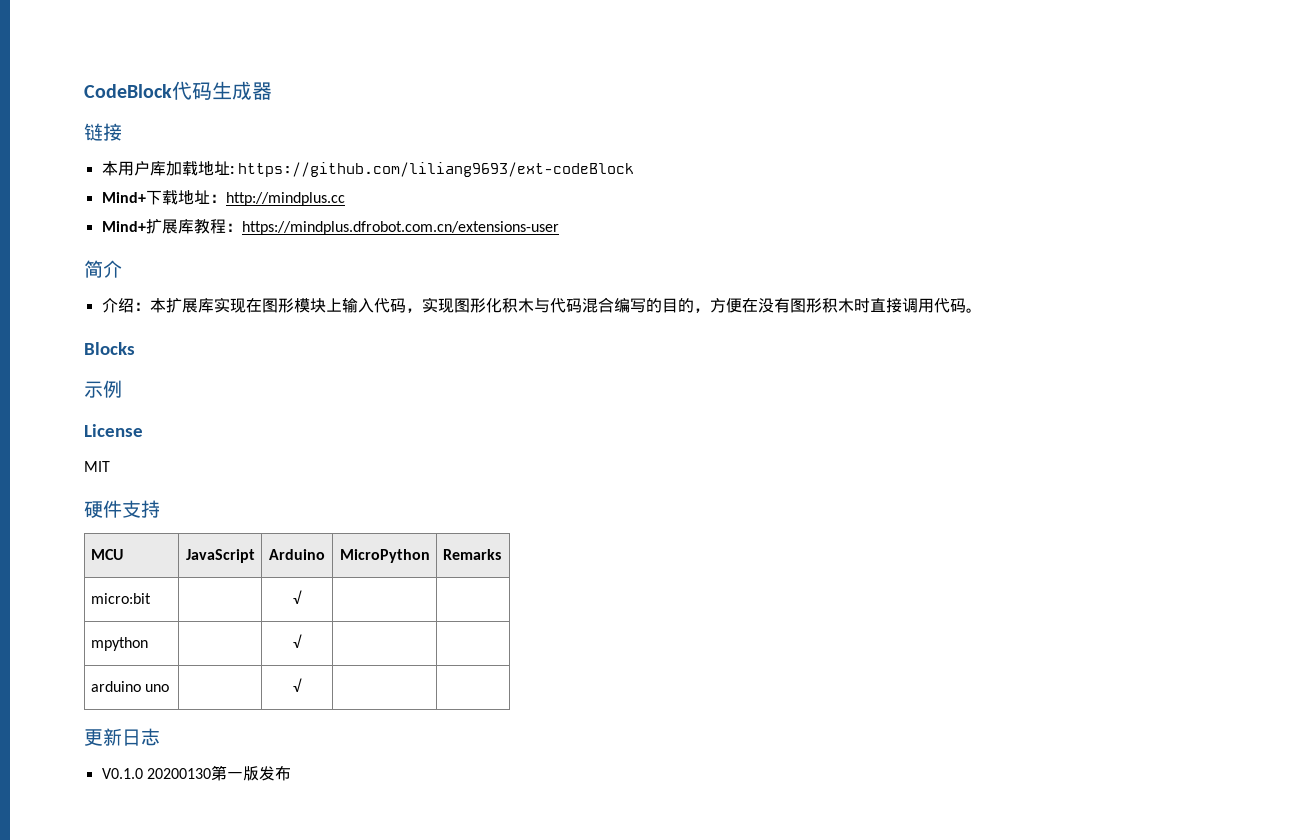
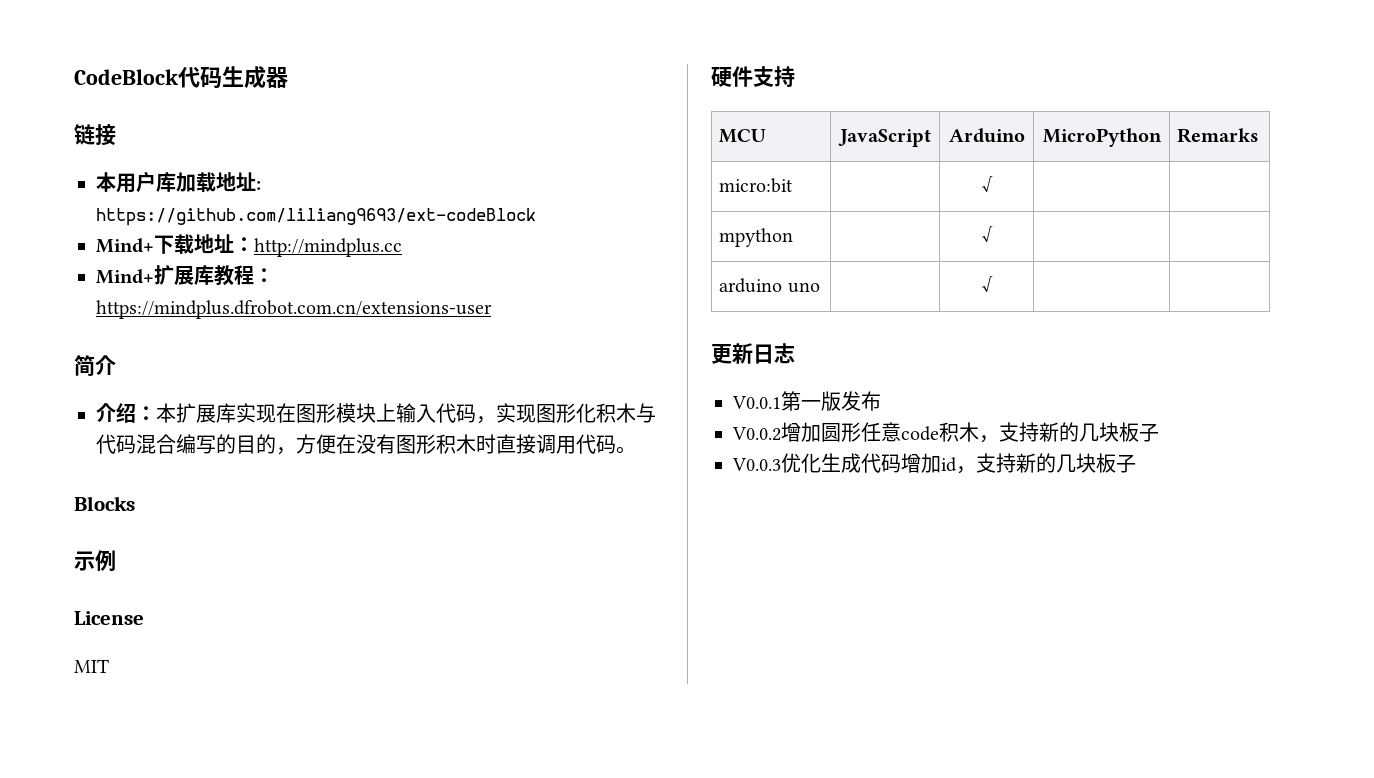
[101,768,211,779] V0.1.0 20200130 -> [732,396,781,409] V0.0.1
(291, 773) none -> [732,422,1159,443] [732,453,1136,474] // V0.0.2增加圆形任意code积木，支持新的几块板子 // V0.0.3优化生成代码增加id，支持新的几块板子

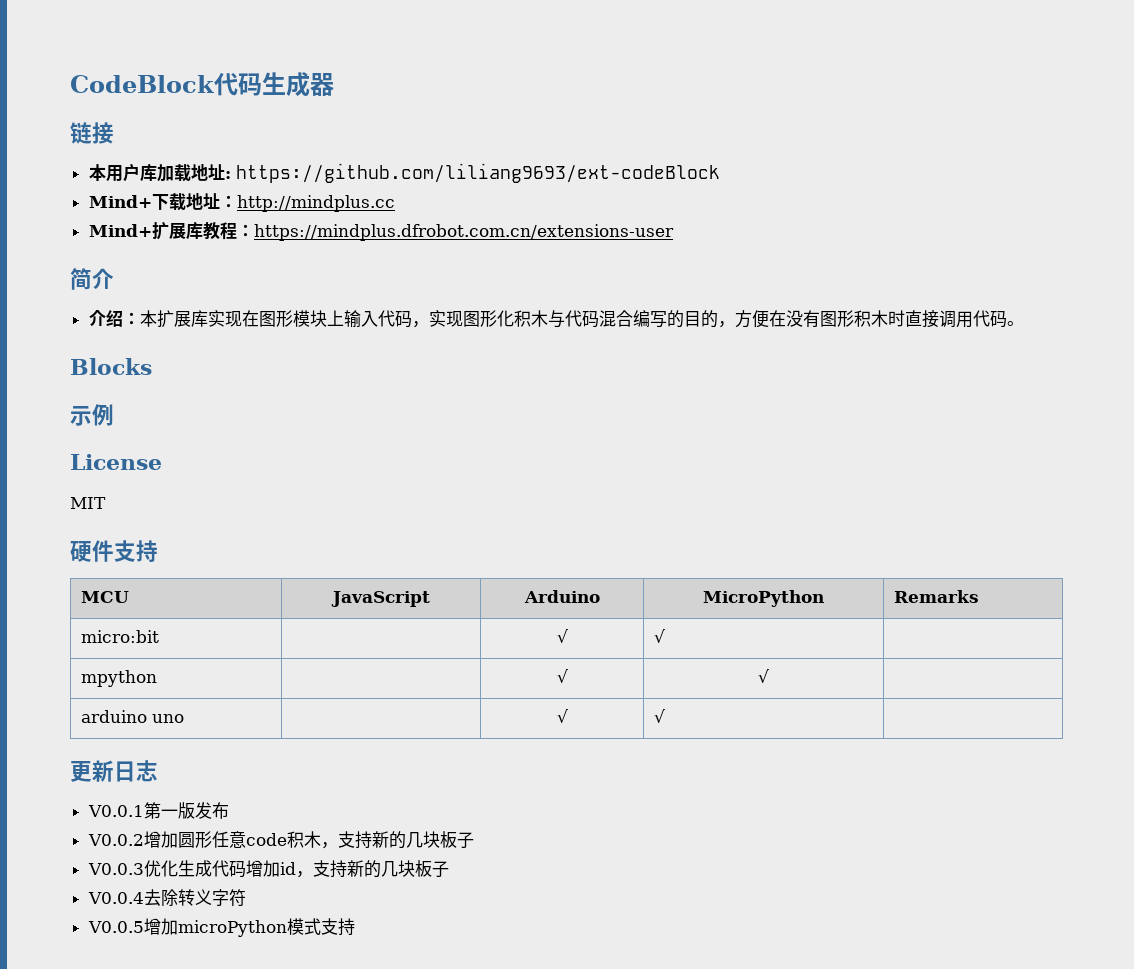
(993, 184) none -> [654,629,666,643] √
(993, 234) none -> [758,669,769,683] √
(993, 284) none -> [654,709,666,723] √
(1136, 463) none -> [87,889,246,907] [87,918,355,937] // V0.0.4去除转义字符 // V0.0.5增加microPython模式支持

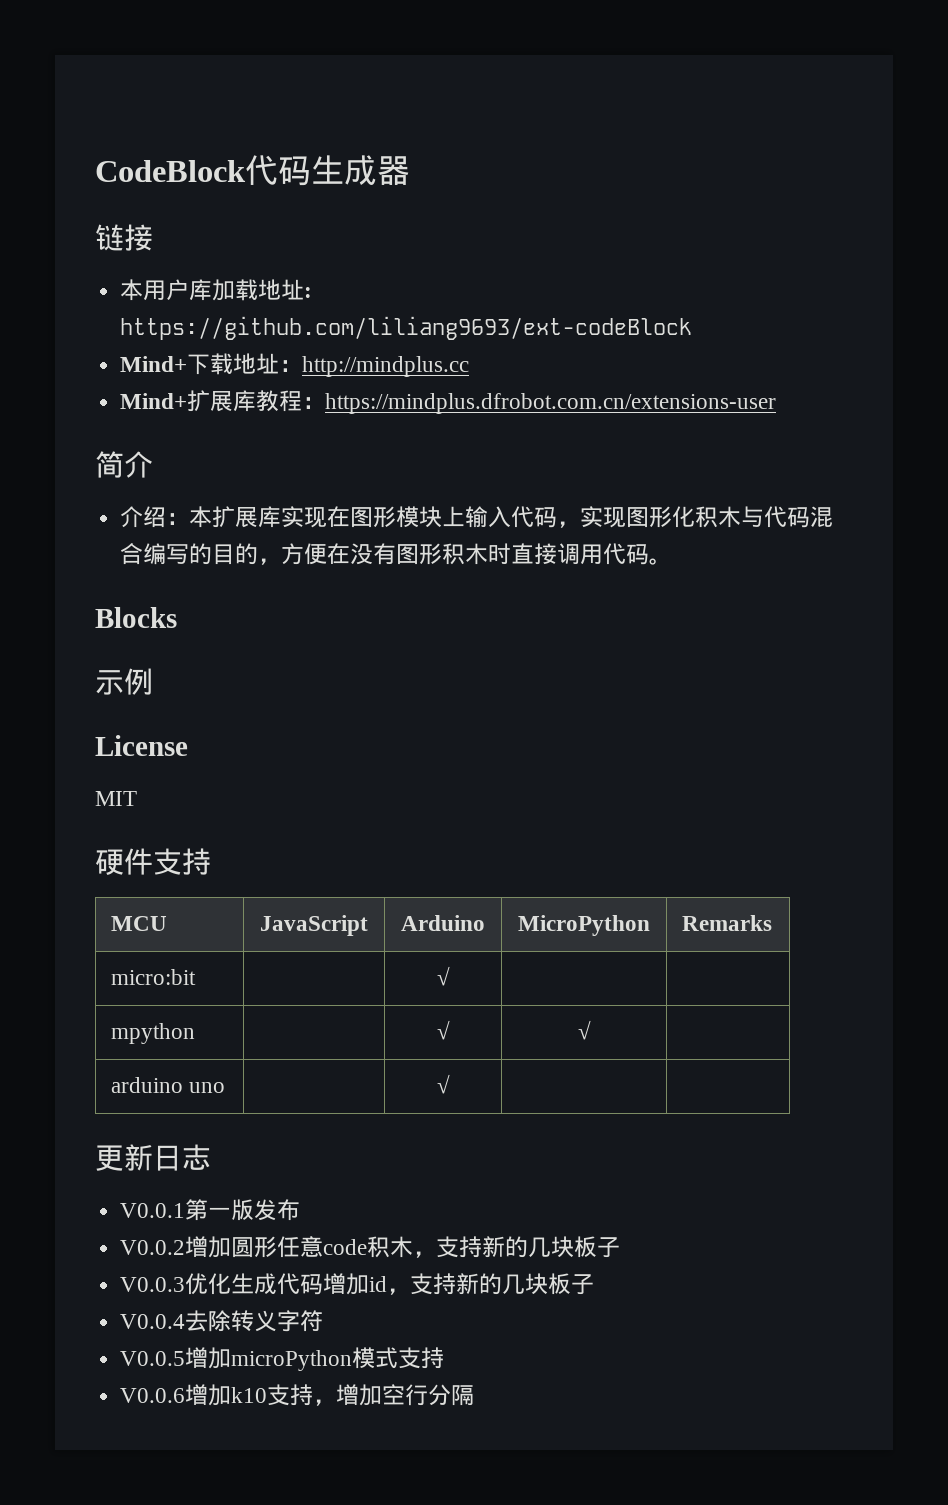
[654,629,666,643] √ -> (450, 976) none
[654,709,666,723] √ -> (450, 1084) none
(355, 927) none -> [120,1384,475,1406] // V0.0.6增加k10支持，增加空行分隔

